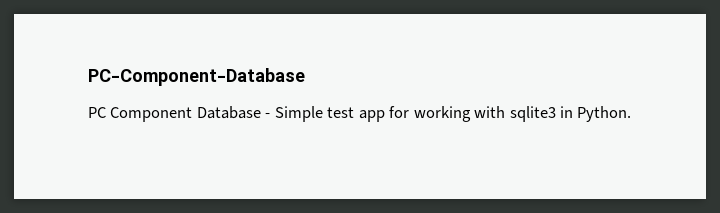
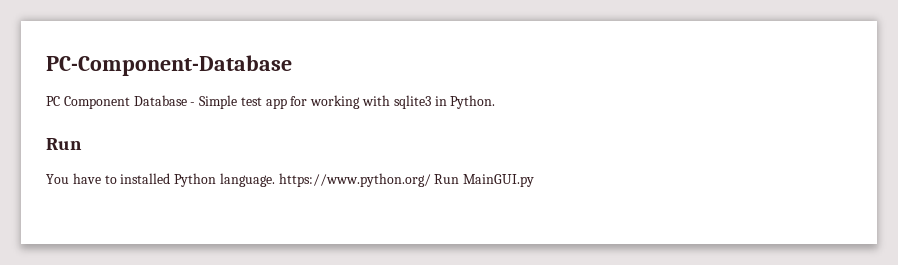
(632, 114) none -> [46,138,82,150] [46,173,535,187] // Run // You have to installed Python language. https://www.python.org/ Run MainGUI.py

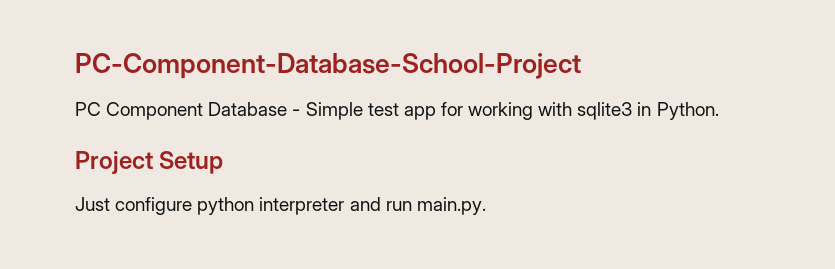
[46,55,292,76] PC-Component-Database -> [75,53,581,79] PC-Component-Database-School-Project
[46,138,82,150] [46,173,535,187] Run // You have to installed Python language. https://www.python.org/ Run MainGUI.py -> [75,151,224,174] [75,197,486,215] Project Setup // Just configure python interpreter and run main.py.

